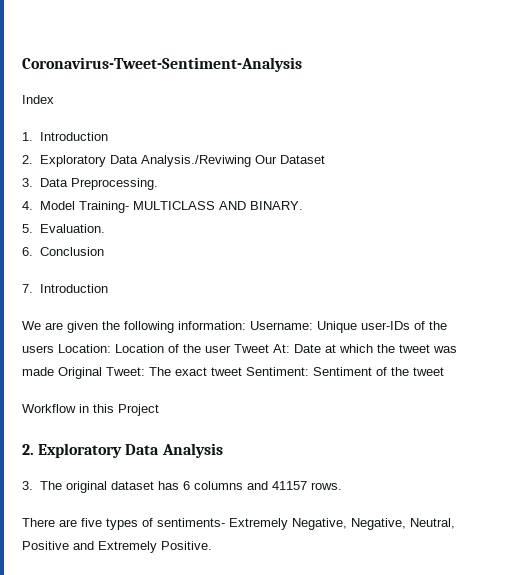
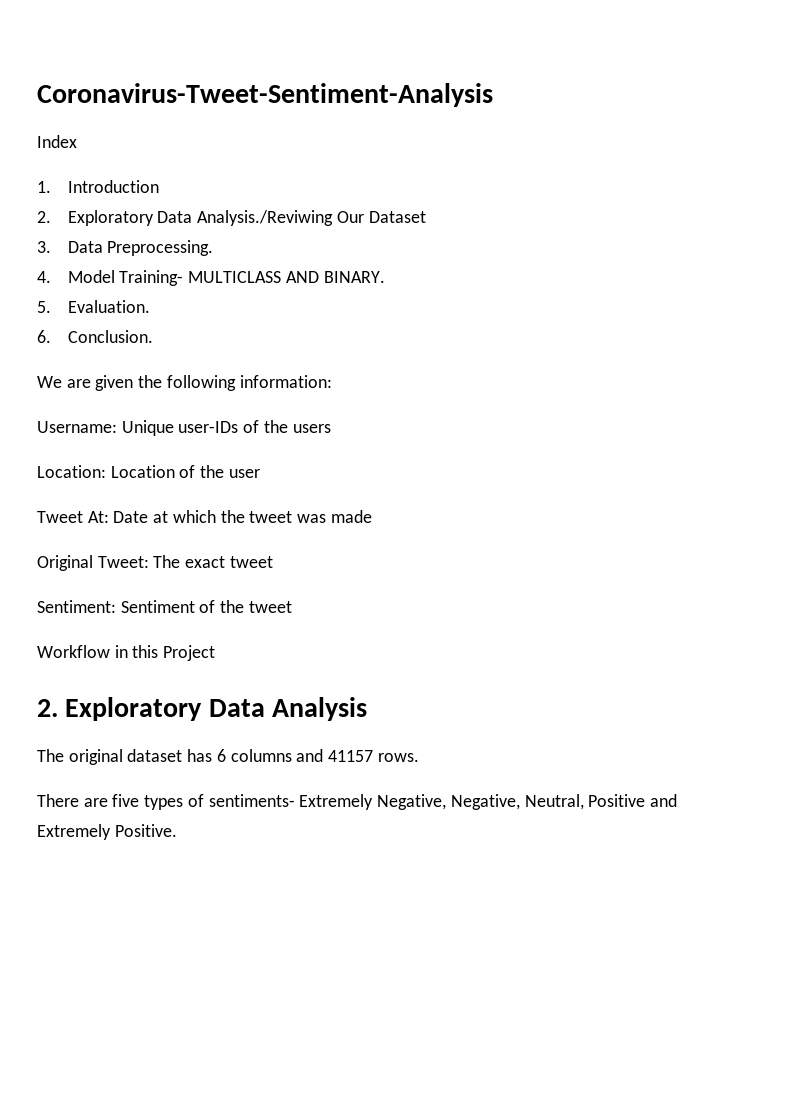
[39,247,104,256] [22,284,108,293] Conclusion // 7. Introduction -> [67,330,153,343] Conclusion.
(246, 325) none -> (332, 381) //
(54, 349) none -> (331, 428) //
(231, 349) none -> (260, 473) //
(54, 371) none -> (372, 516) //
(242, 371) none -> (273, 562) //
[22,481,33,490] 3. -> (368, 709) none

